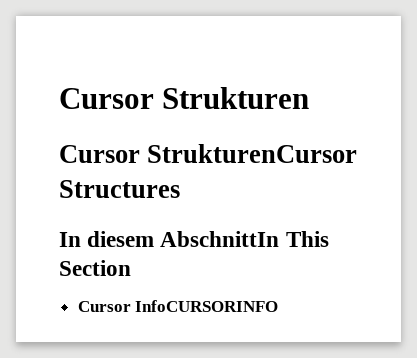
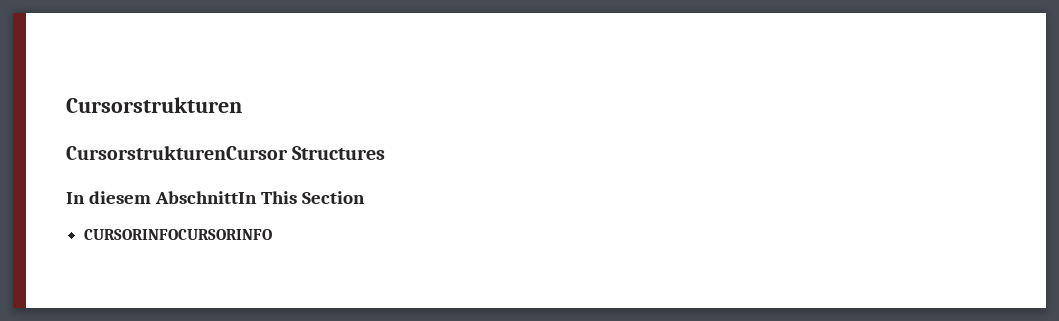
[59,87,310,109] [59,144,358,163] Cursor Strukturen // Cursor StrukturenCursor -> [66,97,242,113] [66,145,288,160] Cursorstrukturen // CursorstrukturenCursor
[77,300,279,312] Cursor InfoCURSORINFO -> [83,229,272,240] CURSORINFOCURSORINFO

